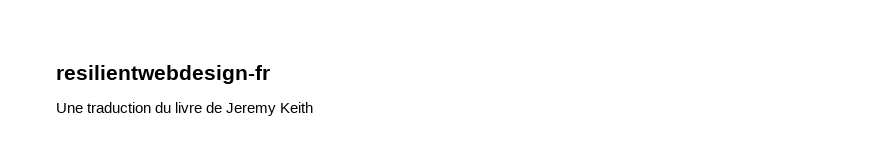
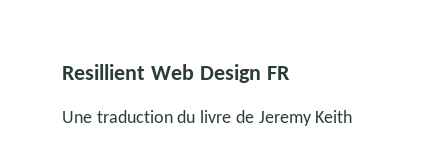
[56,65,270,84] resilientwebdesign-fr -> [62,64,290,83] Resillient Web Design FR

